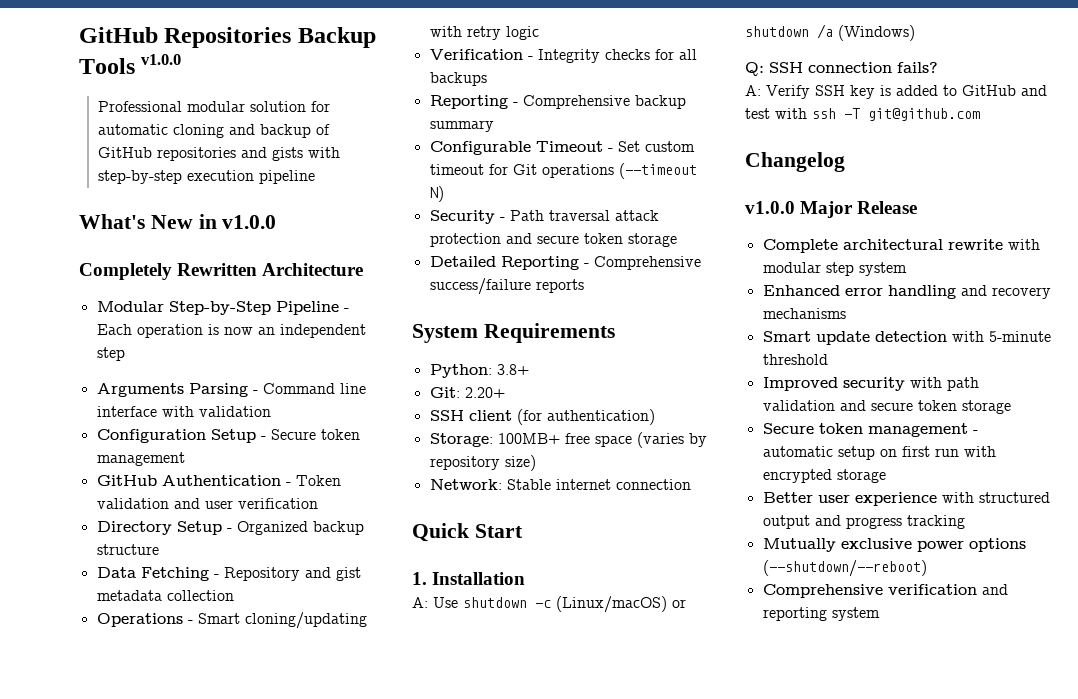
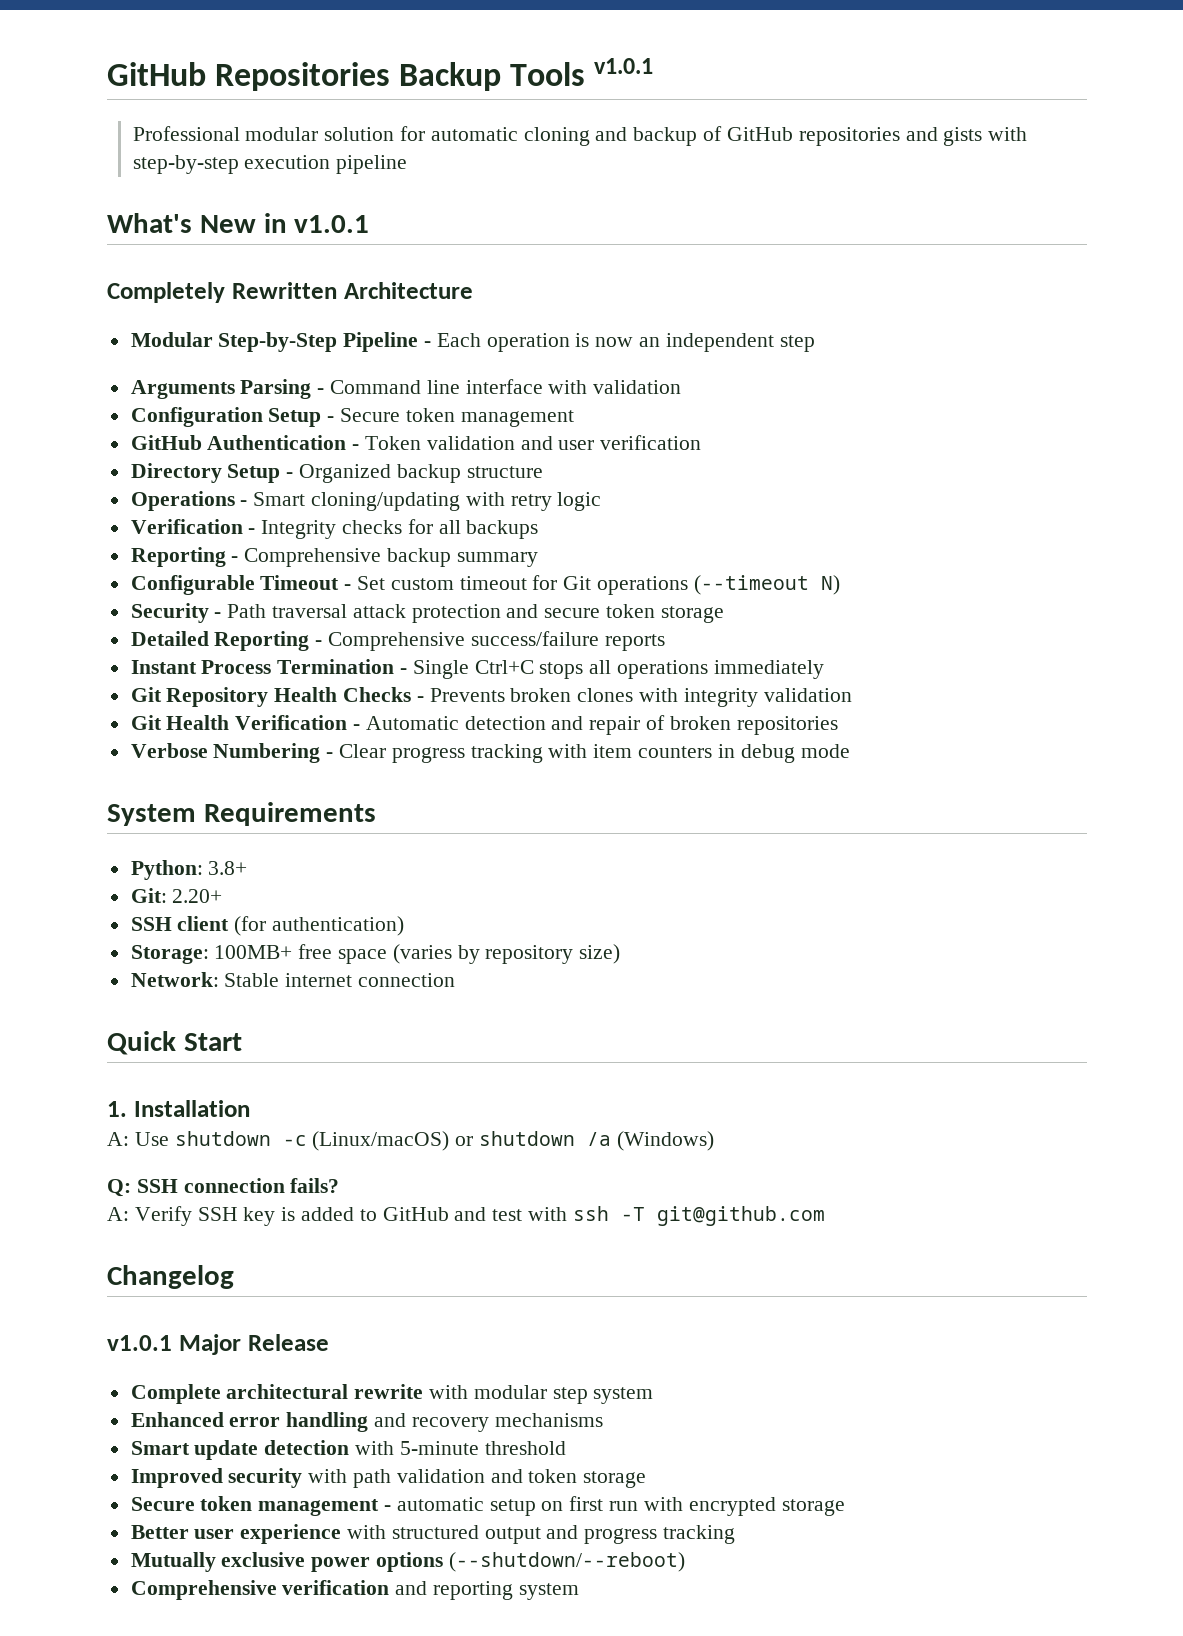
[141,54,182,65] v1.0.0 -> [594,58,654,74] v1.0.1
[222,215,277,229] v1.0.0 -> [294,215,370,233] v1.0.1
[96,567,361,581] [96,590,234,601] // Data Fetching - Repository and gist metadata collection -> (543, 472) none
(584, 286) none -> [130,659,824,679] [130,687,852,707] [130,715,838,735] [130,743,850,763] // Instant Process Termination - Single Ctrl+C stops all operations immediately // Git Repository Health Checks - Prevents broken clones with integrity validation // Git Health Verification - Automatic detection and repair of broken repositories // Verbose Numbering - Clear progress tracking with item counters in debug mode
[745,201,795,214] v1.0.0 -> [107,1335,172,1351] v1.0.1
[870,402,913,411] secure -> (523, 1476) none

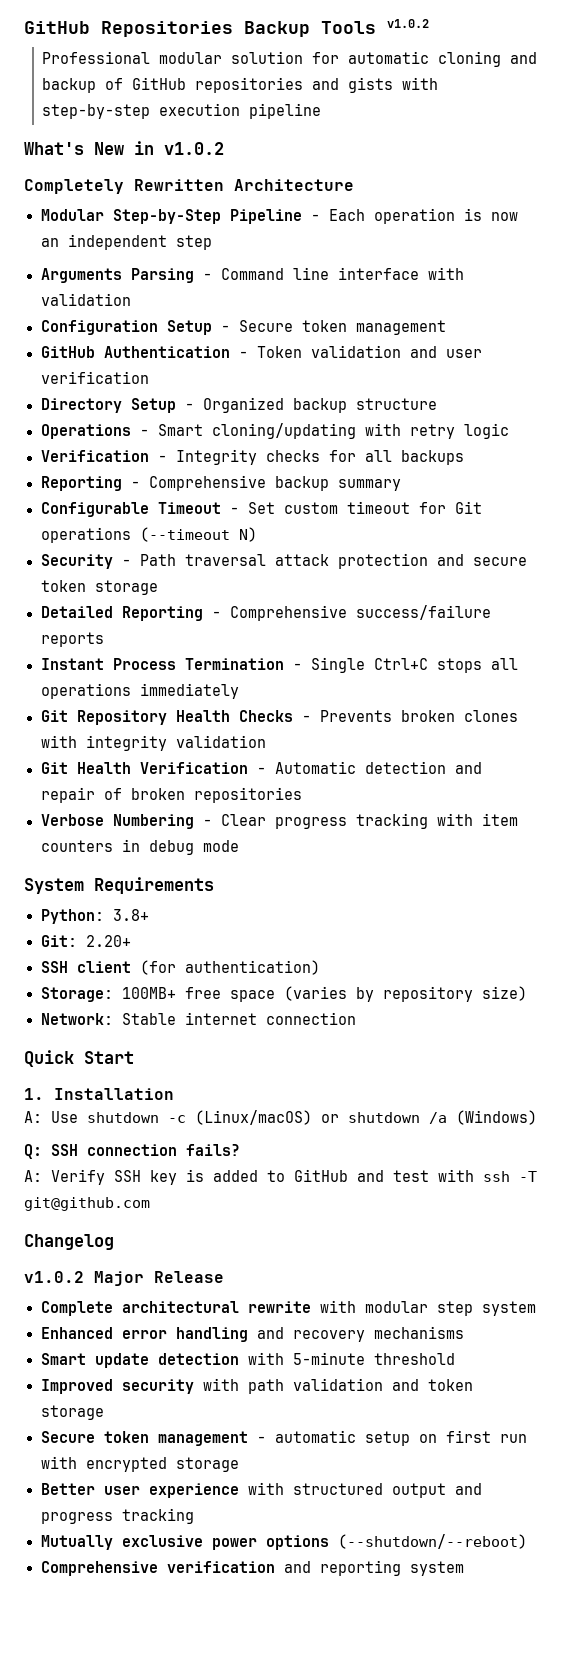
[594,58,654,74] v1.0.1 -> [387,19,429,28] v1.0.2
[294,215,370,233] v1.0.1 -> [164,142,224,155] v1.0.2
[107,1335,172,1351] v1.0.1 -> [24,1271,84,1283] v1.0.2

